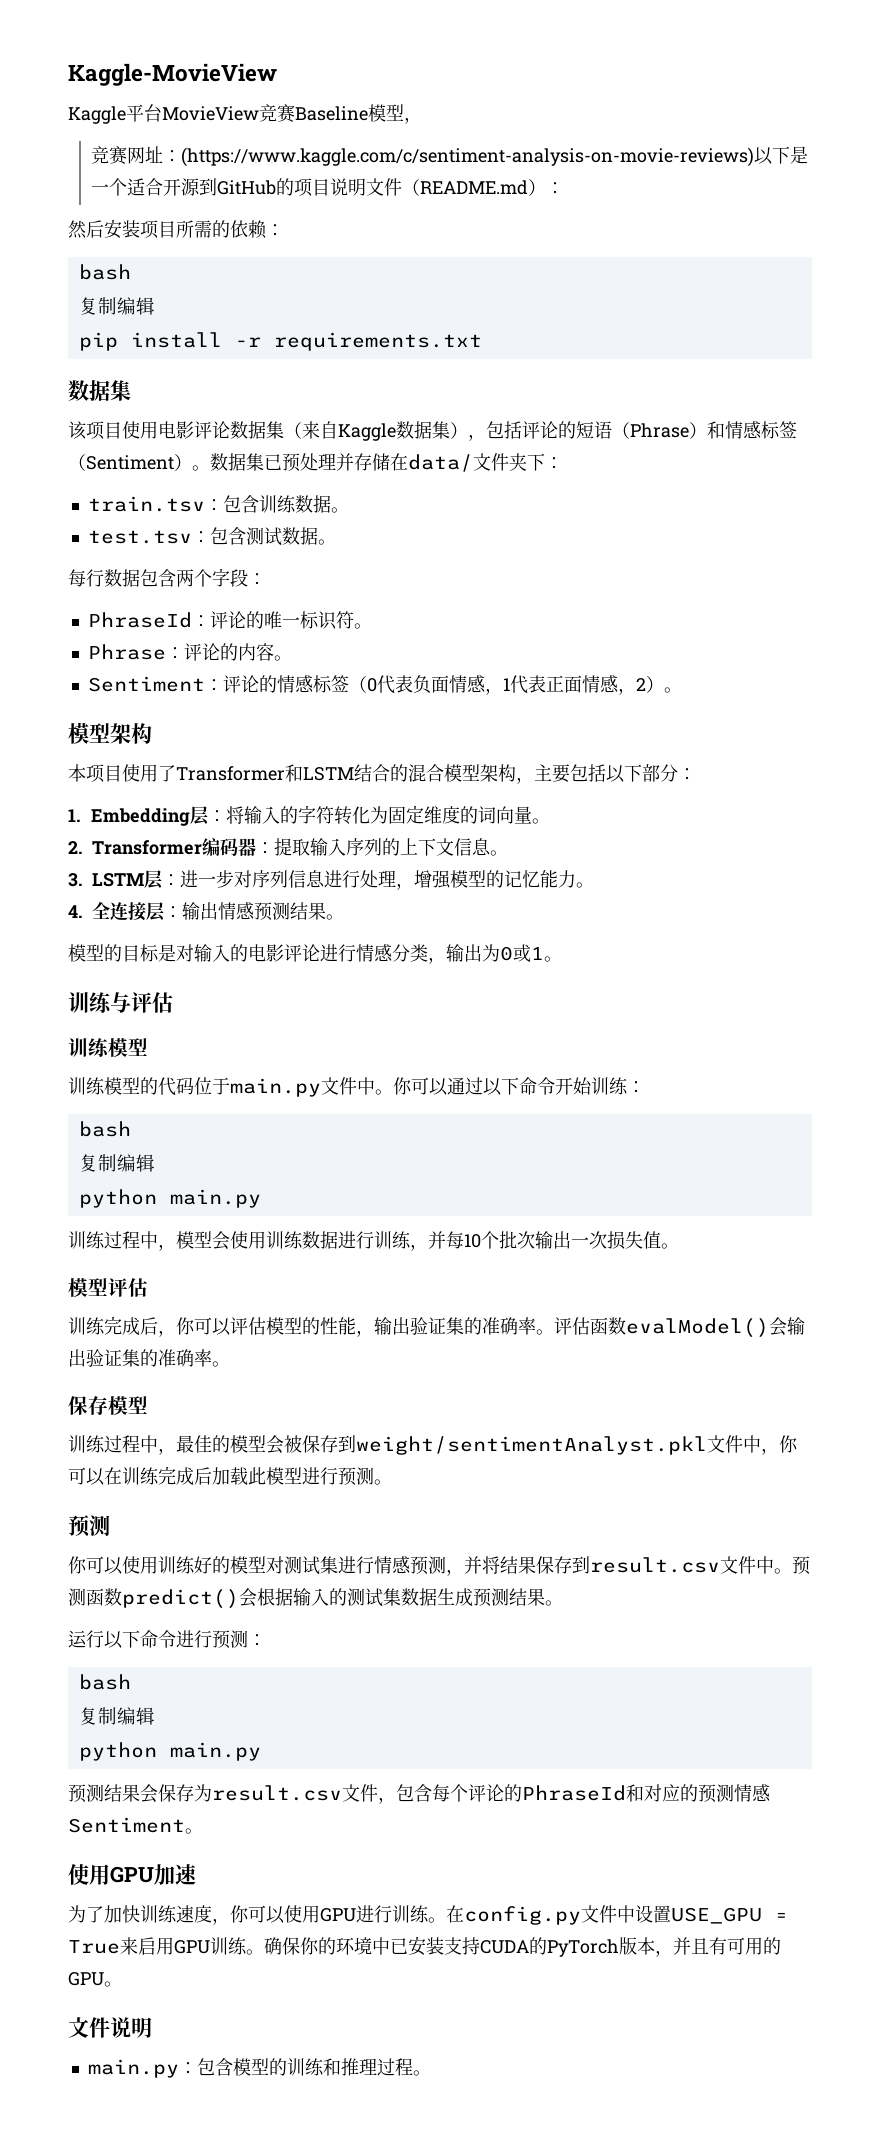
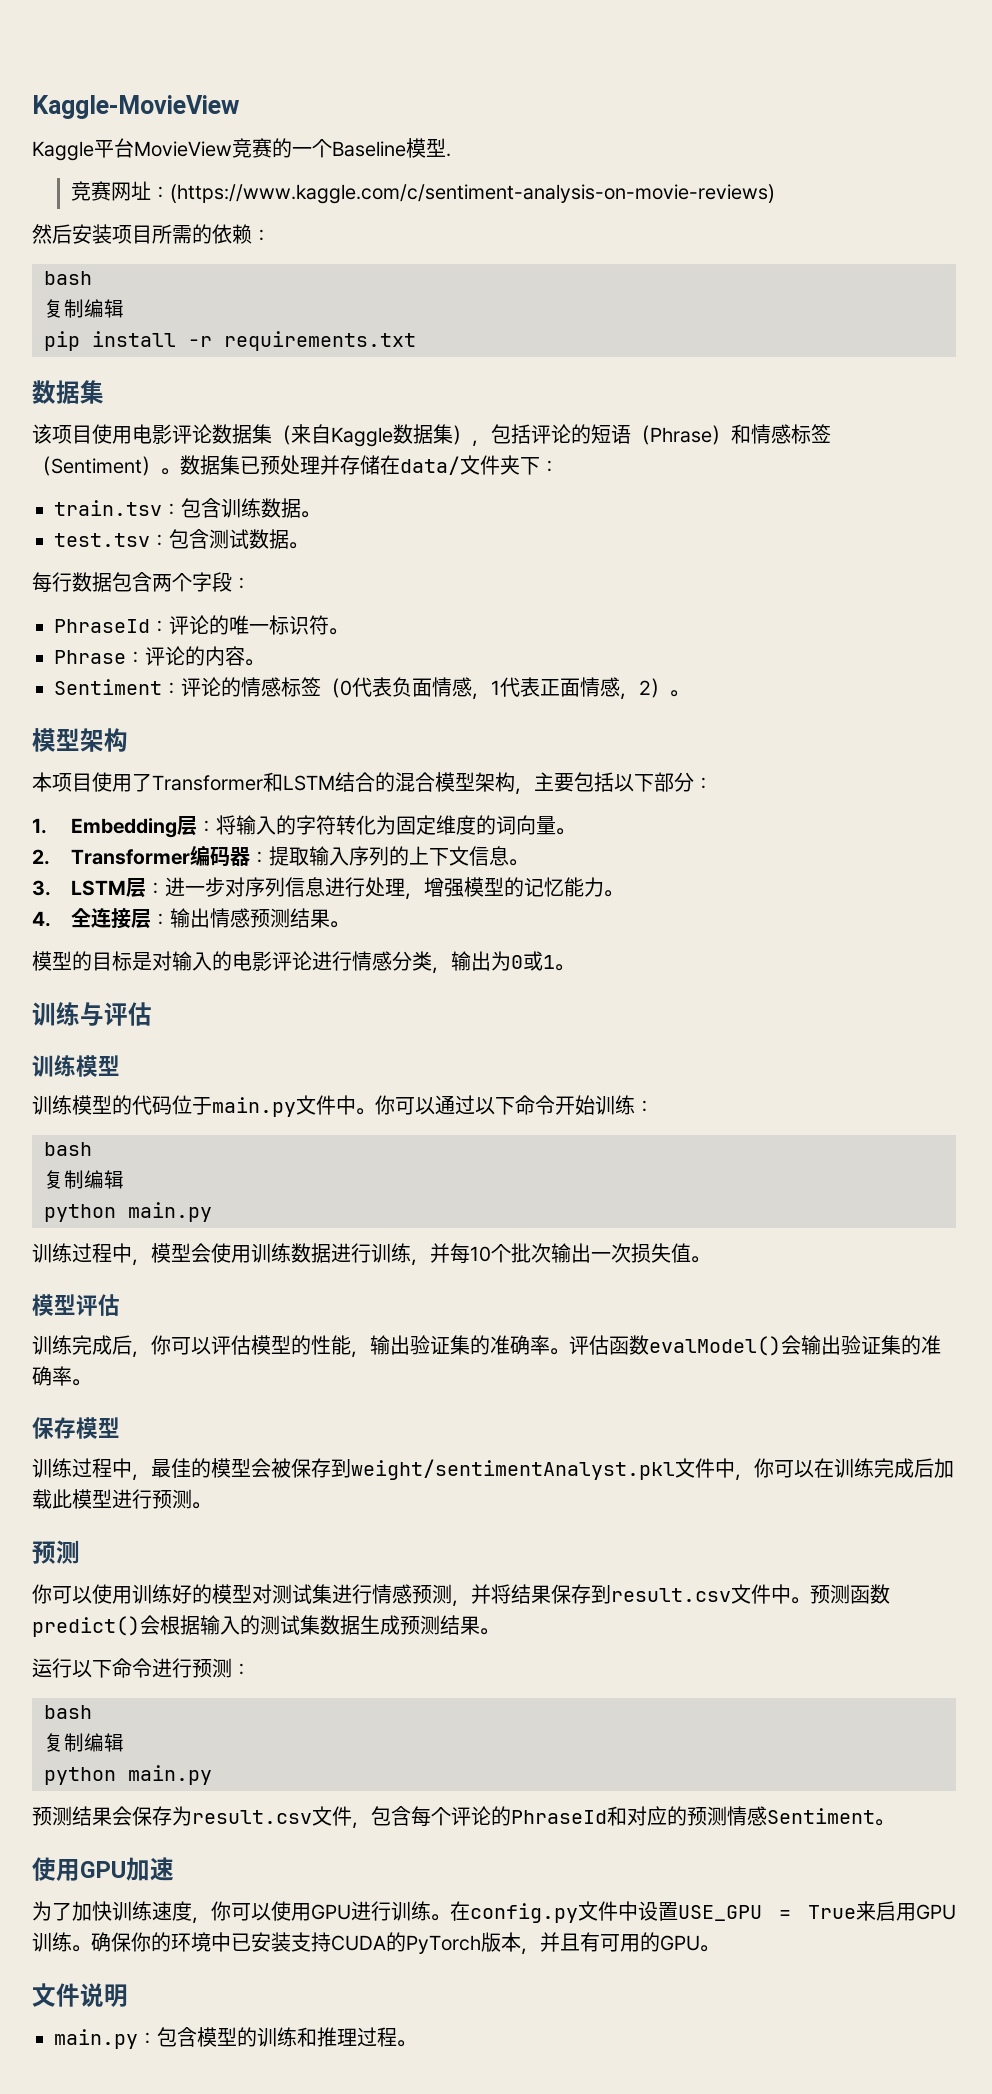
(295, 113) none -> [272,138,332,158] 的一个
[404,117,422,124] ， -> [446,153,451,157] .
[754,146,809,165] [91,178,565,197] 以下是一个适合开源到GitHub的项目说明文件（README.md）： -> (775, 194) none

